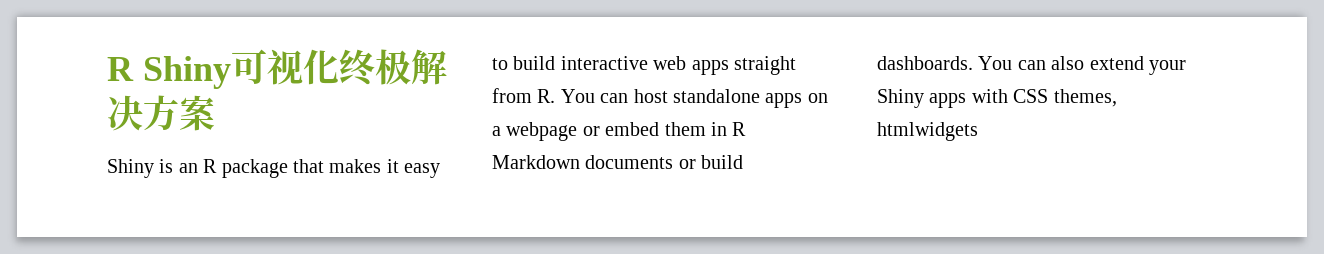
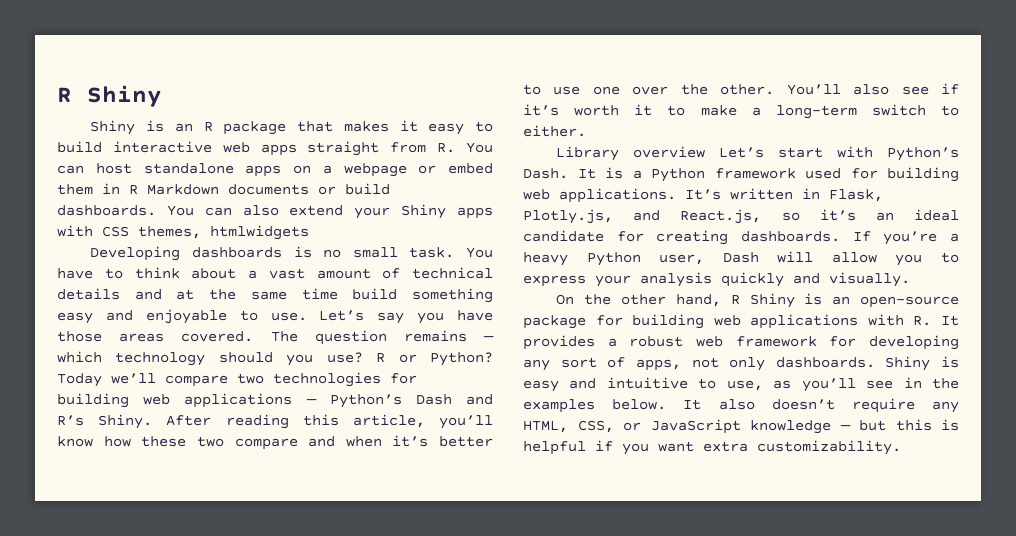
[107,49,447,89] [107,95,215,131] R Shiny可视化终极解决方案 -> [57,85,162,107] R Shiny
(978, 131) none -> [90,246,493,261] [57,267,493,279] [57,288,494,303] [57,309,493,324] [57,330,494,345] [57,351,494,366] [57,372,417,387] [57,393,494,408] [57,414,493,429] [57,435,493,450] [523,83,959,95] [523,104,959,119] [523,125,586,137] [556,146,959,161] [523,167,959,182] [523,188,883,203] [523,209,959,224] [523,230,959,245] [523,251,959,266] [523,272,910,287] [556,293,959,308] [523,314,959,329] [523,335,959,350] [523,356,959,371] [523,377,960,392] [523,398,959,413] [523,419,959,434] [523,440,901,455] // Developing dashboards is no small task. You have to think about a vast amount of technical details and at the same time build something easy and enjoyable to use. Let’s say you have those areas covered. The question remains — which technology should you use? R or Python? Today we’ll compare two technologies for building web applications — Python’s Dash and R’s Shiny. After reading this article, you’ll know how these two compare and when it’s better to use one over the other. You’ll also see if it’s worth it to make a long-term switch to either. // Library overview Let’s start with Python’s Dash. It is a Python framework used for building web applications. It’s written in Flask, Plotly.js, and React.js, so it’s an ideal candidate for creating dashboards. If you’re a heavy Python user, Dash will allow you to express your analysis quickly and visually. // On the other hand, R Shiny is an open-source package for building web applications with R. It provides a robust web framework for developing any sort of apps, not only dashboards. Shiny is easy and intuitive to use, as you’ll see in the examples below. It also doesn’t require any HTML, CSS, or JavaScript knowledge — but this is helpful if you want extra customizability.

